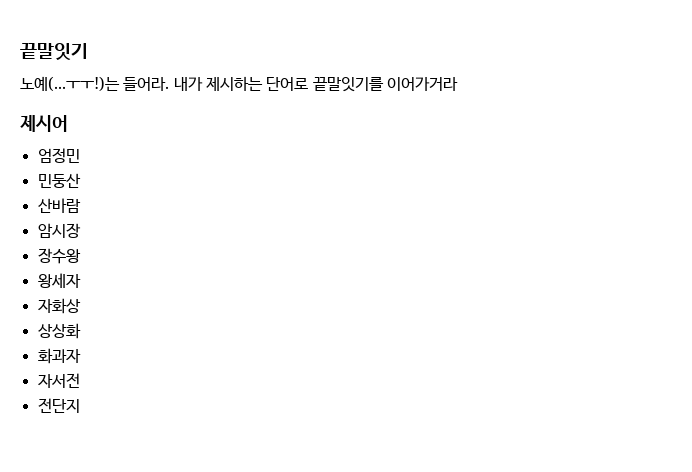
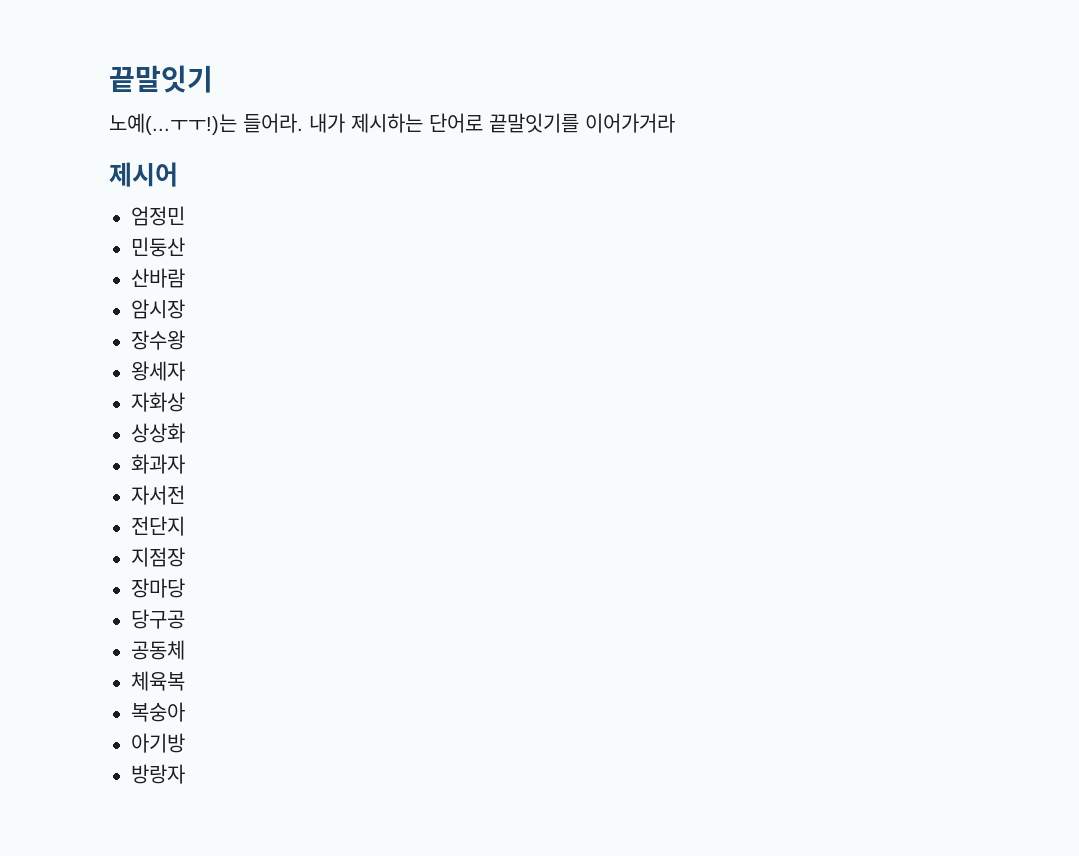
(80, 405) none -> [131,547,185,567] [131,578,185,598] [131,609,185,629] [131,640,185,660] [131,671,185,691] [131,702,185,722] [131,733,185,753] [131,764,185,784] // 지점장 // 장마당 // 당구공 // 공동체 // 체육복 // 복숭아 // 아기방 // 방랑자

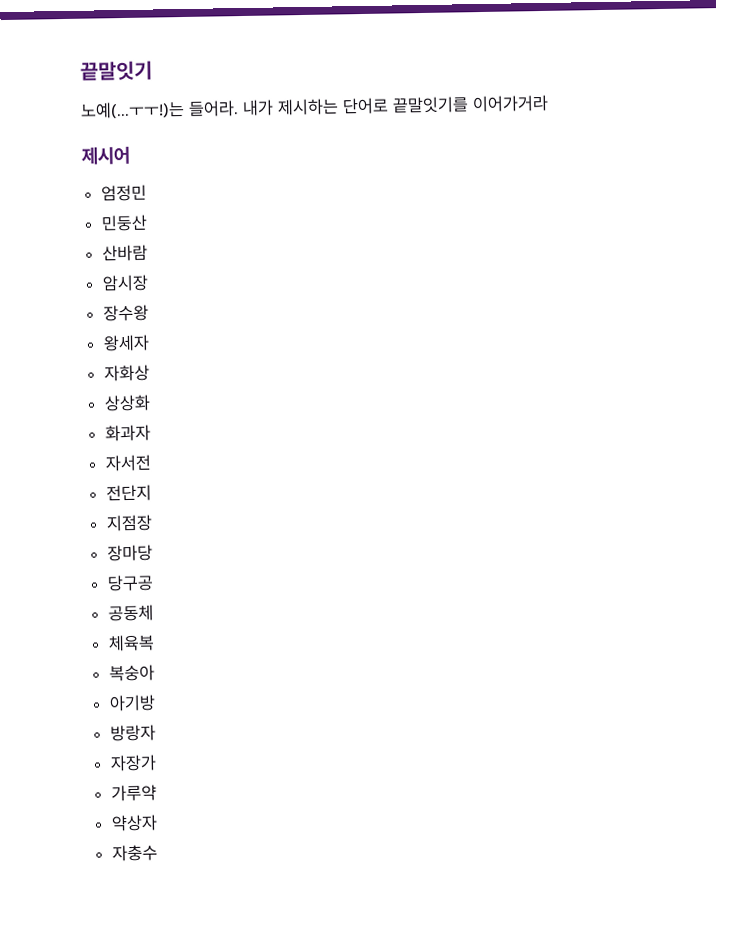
(185, 774) none -> [109,754,157,772] [110,784,157,802] [110,814,158,832] [111,844,158,862] // 자장가 // 가루약 // 약상자 // 자충수

